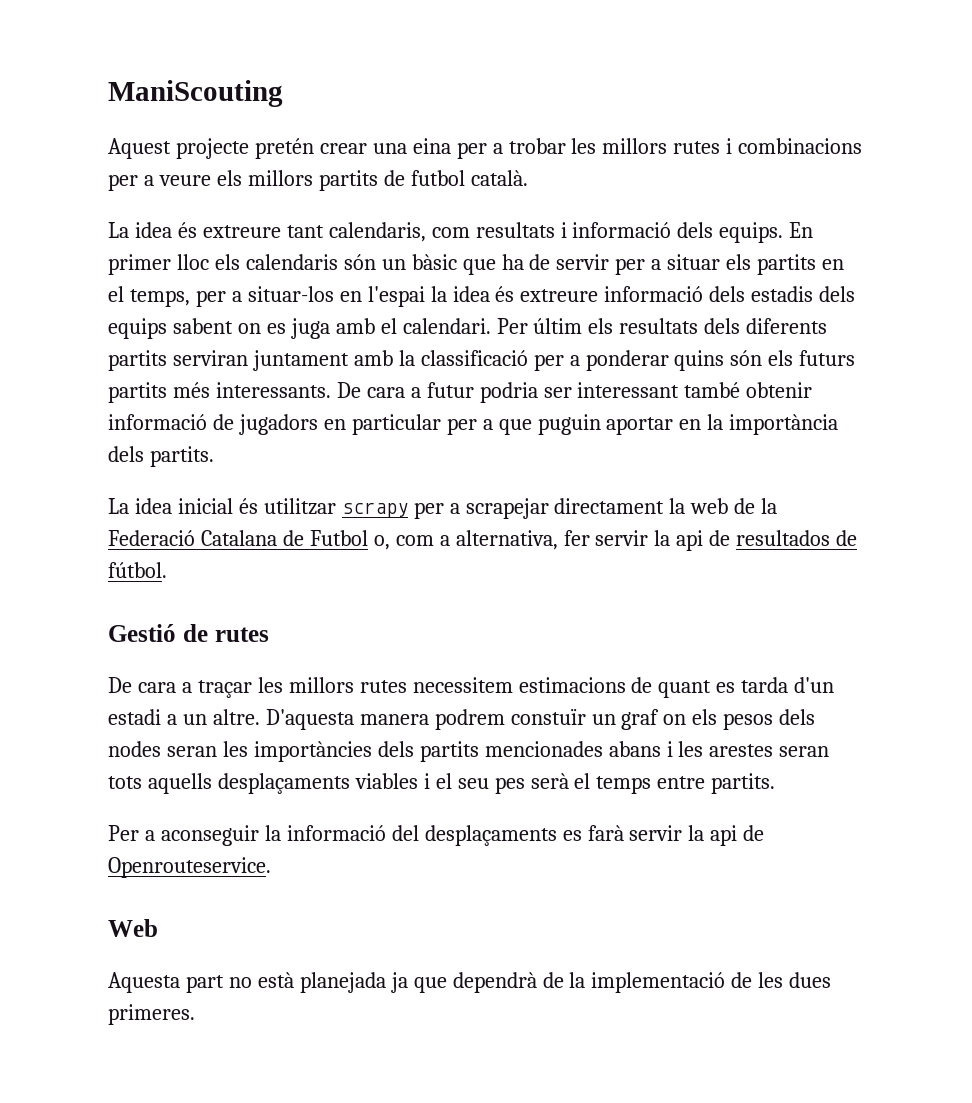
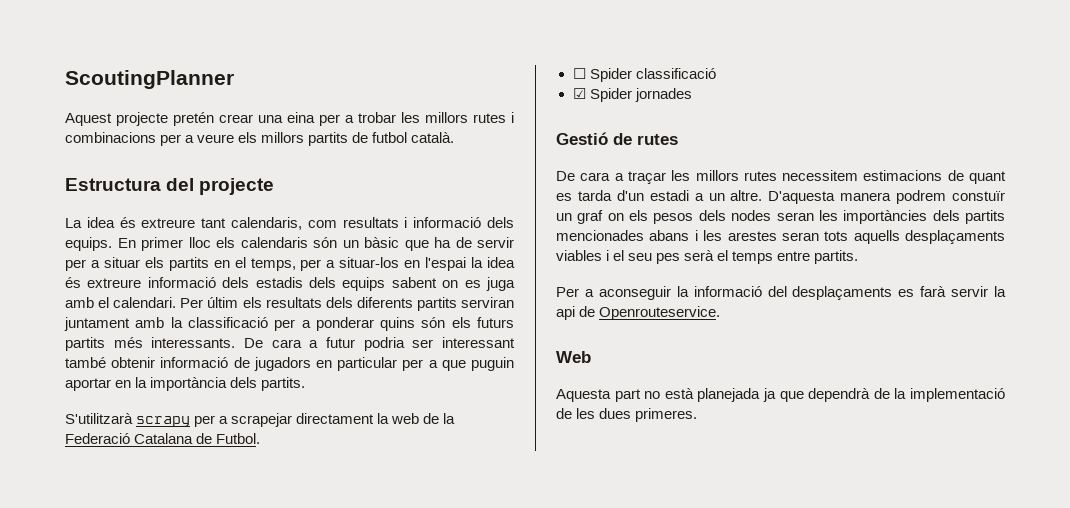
[108,80,283,107] ManiScouting -> [65,70,234,89] ScoutingPlanner
(528, 178) none -> [65,178,275,195] // Estructura del projecte
[108,498,336,515] La idea inicial és utilitzar -> [65,413,133,424] S'utilitzarà
[309,530,858,551] [108,562,167,578] Futbol o, com a alternativa, fer servir la api de resultados de fútbol. -> [216,433,261,444] [572,68,716,82] [572,88,692,102] Futbol. // ☐ Spider classificació // ☑ Spider jornades

